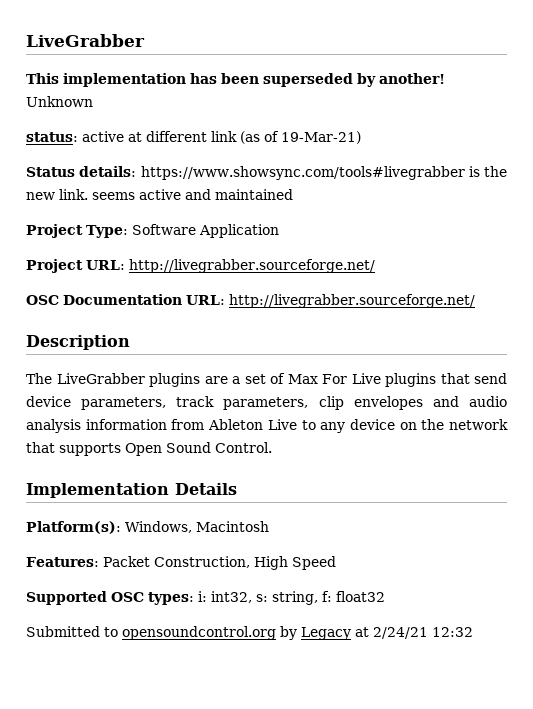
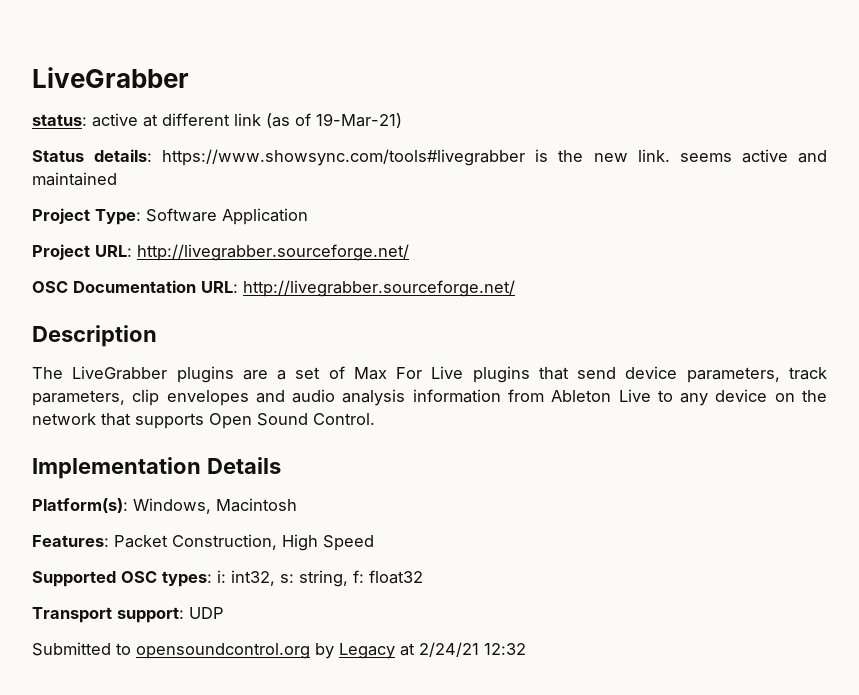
[26,34,145,47] [26,73,445,87] [26,96,93,107] LiveGrabber // This implementation has been superseded by another! Unknown -> [32,67,189,88] LiveGrabber
(385, 596) none -> [32,607,224,623] // Transport support: UDP

